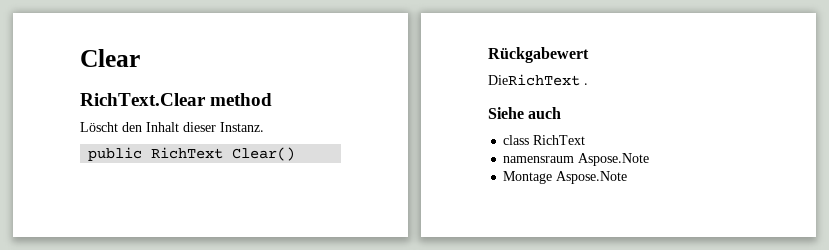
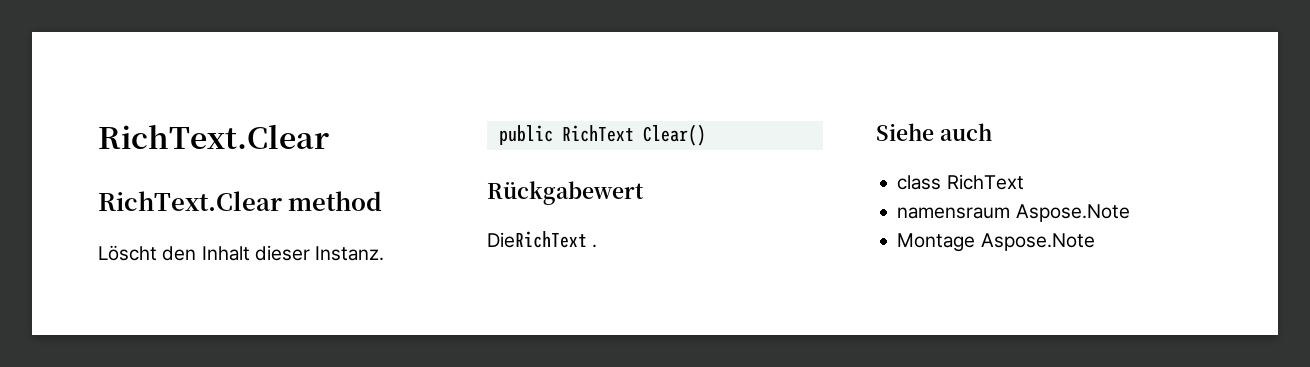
[80,49,140,67] Clear -> [98,124,329,149] RichText.Clear

